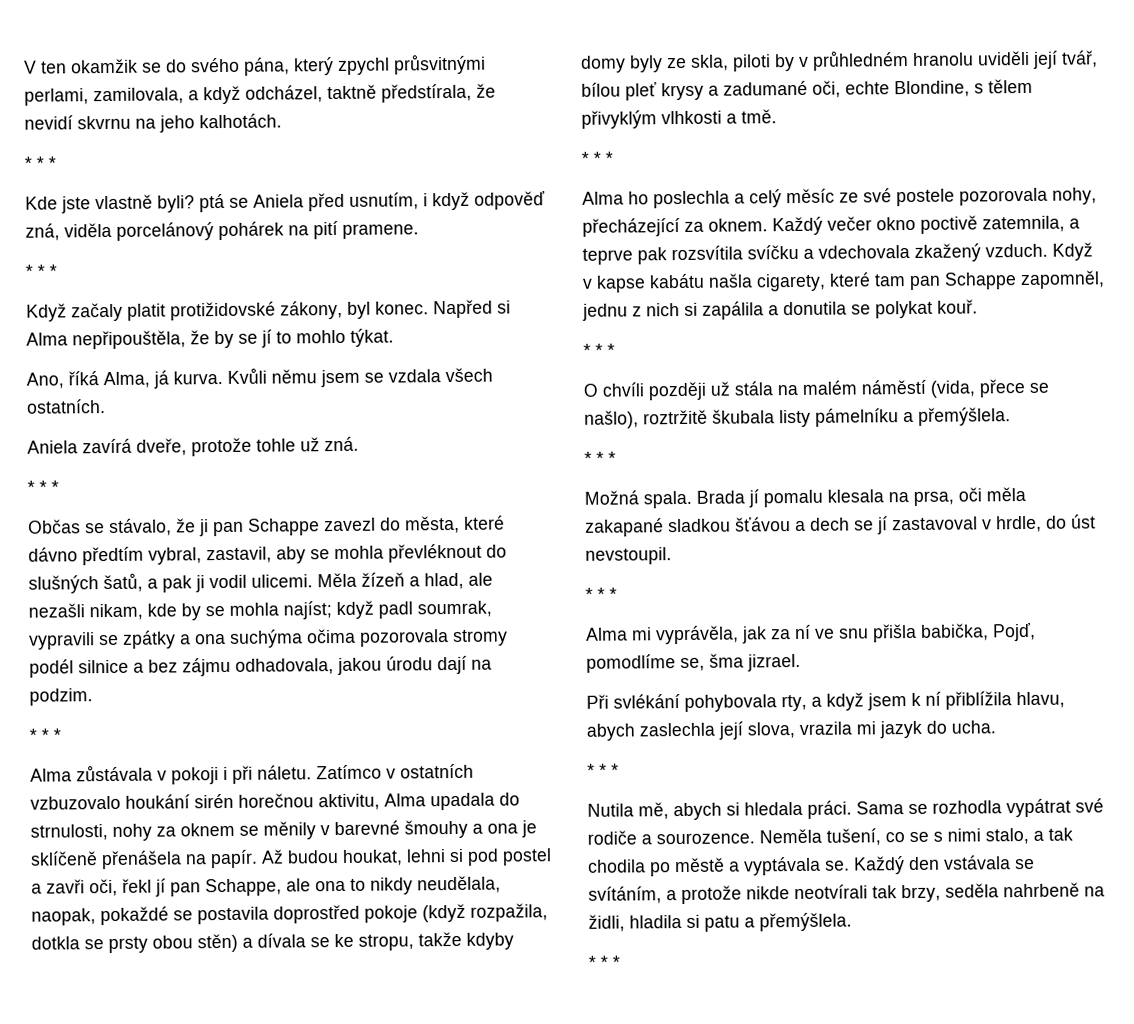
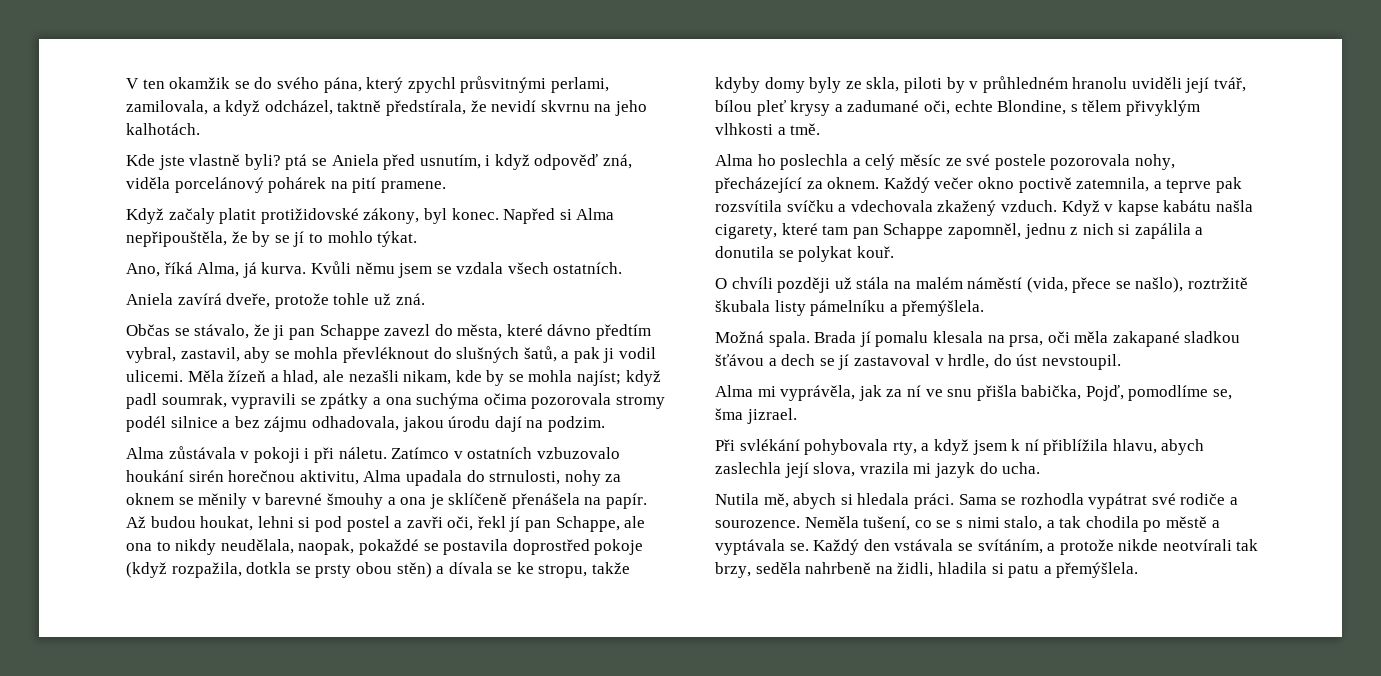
[24,156,56,170] // * * * -> (200, 129) none
[25,264,57,278] // * * * -> (446, 187) none
[27,480,59,494] // * * * -> (425, 299) none
[29,728,61,742] // * * * -> (605, 424) none
[581,151,613,165] // * * * -> (821, 129) none
[583,343,615,357] // * * * -> (894, 252) none
[584,451,616,465] // * * * -> (985, 308) none
[585,587,617,601] // * * * -> (1121, 362) none
[587,763,619,777] // * * * -> (1041, 468) none
[588,955,620,969] // * * * -> (1139, 570) none

